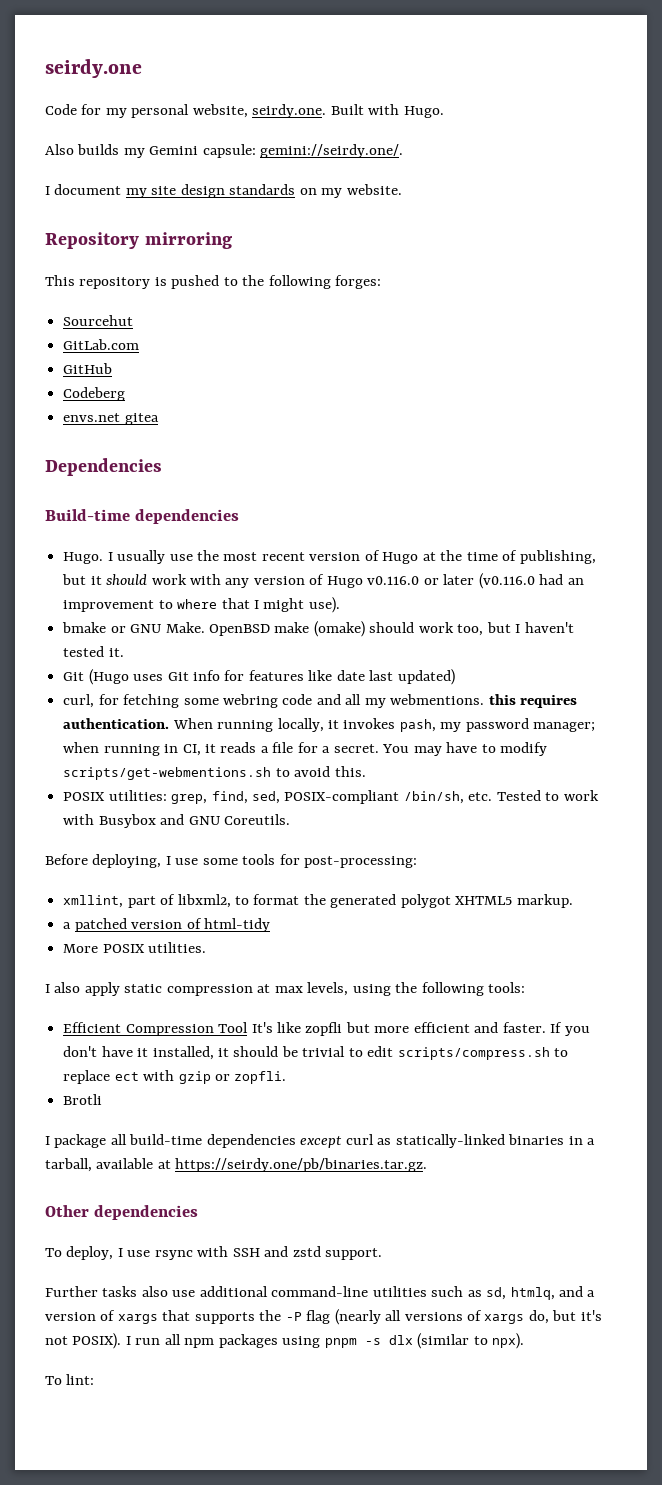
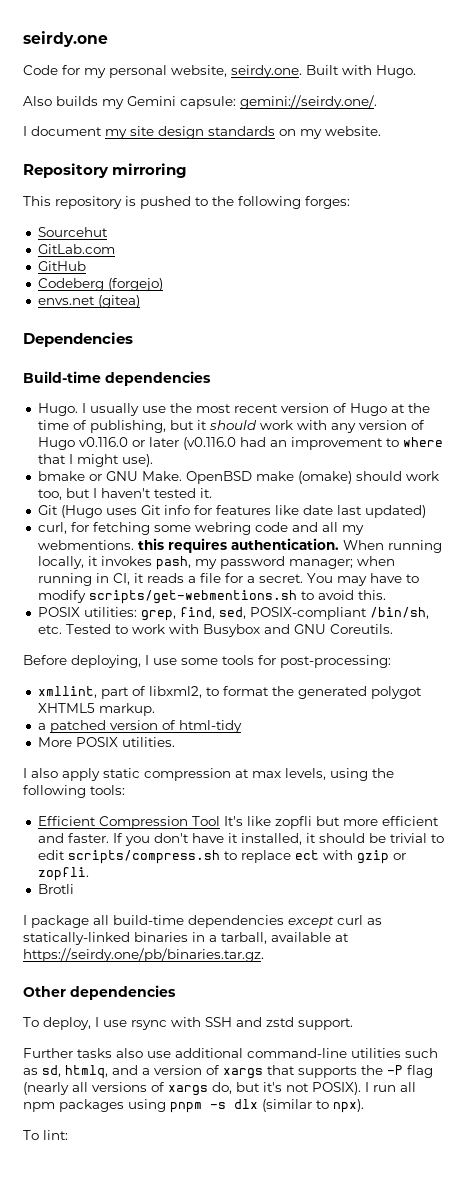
(126, 394) none -> [107,278,163,291] (forgejo)
[124,413,159,425] gitea -> [97,295,140,308] (gitea)

